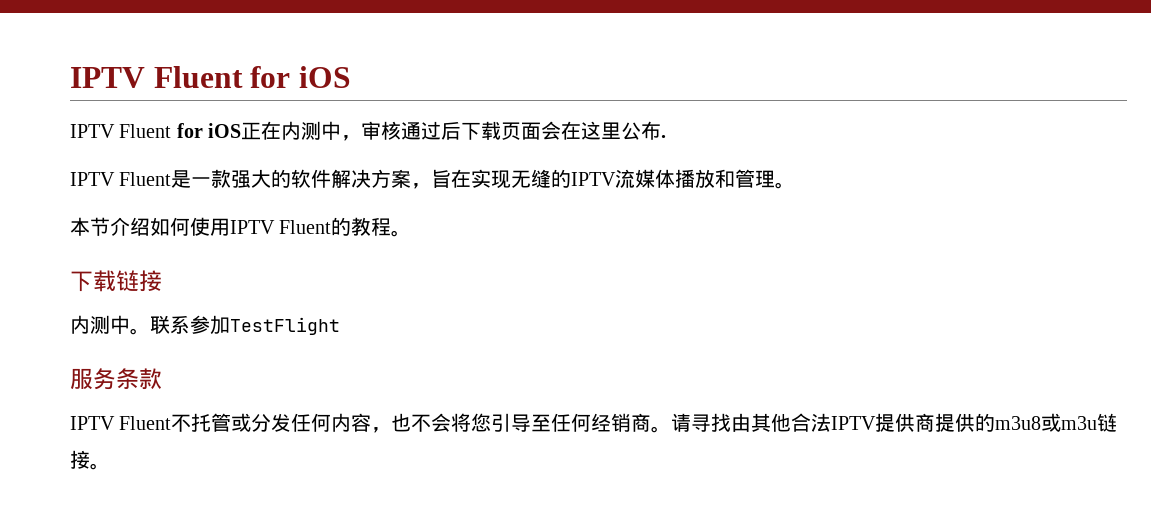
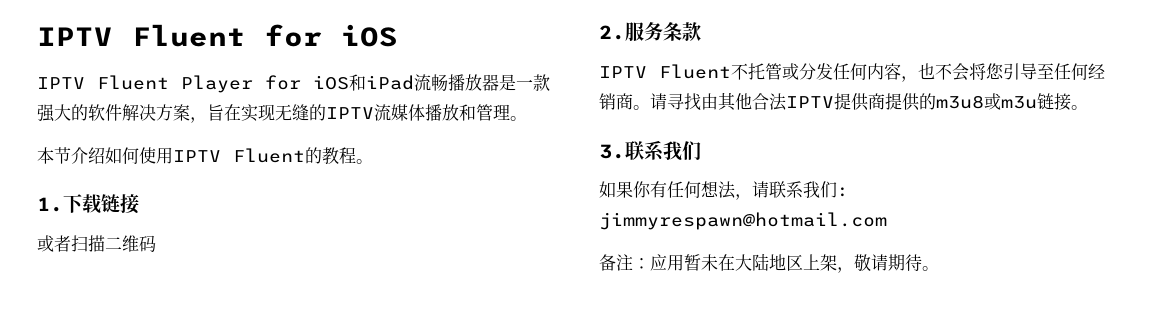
[176,121,667,141] [70,172,172,186] for iOS正在内测中，审核通过后下载页面会在这里公布. // IPTV Fluent -> [181,74,499,93] Player for iOS和iPad流畅播放器
(412, 233) none -> [37,197,63,212] 1.
[70,315,340,335] 内测中。联系参加TestFlight // -> [37,235,156,252] [599,25,625,40] 或者扫描二维码 // 2.
(110, 466) none -> [599,140,701,161] [599,181,849,200] [599,212,887,230] [599,253,939,273] // 3.联系我们 // 如果你有任何想法，请联系我们: jimmyrespawn@hotmail.com // 备注：应用暂未在大陆地区上架，敬请期待。

